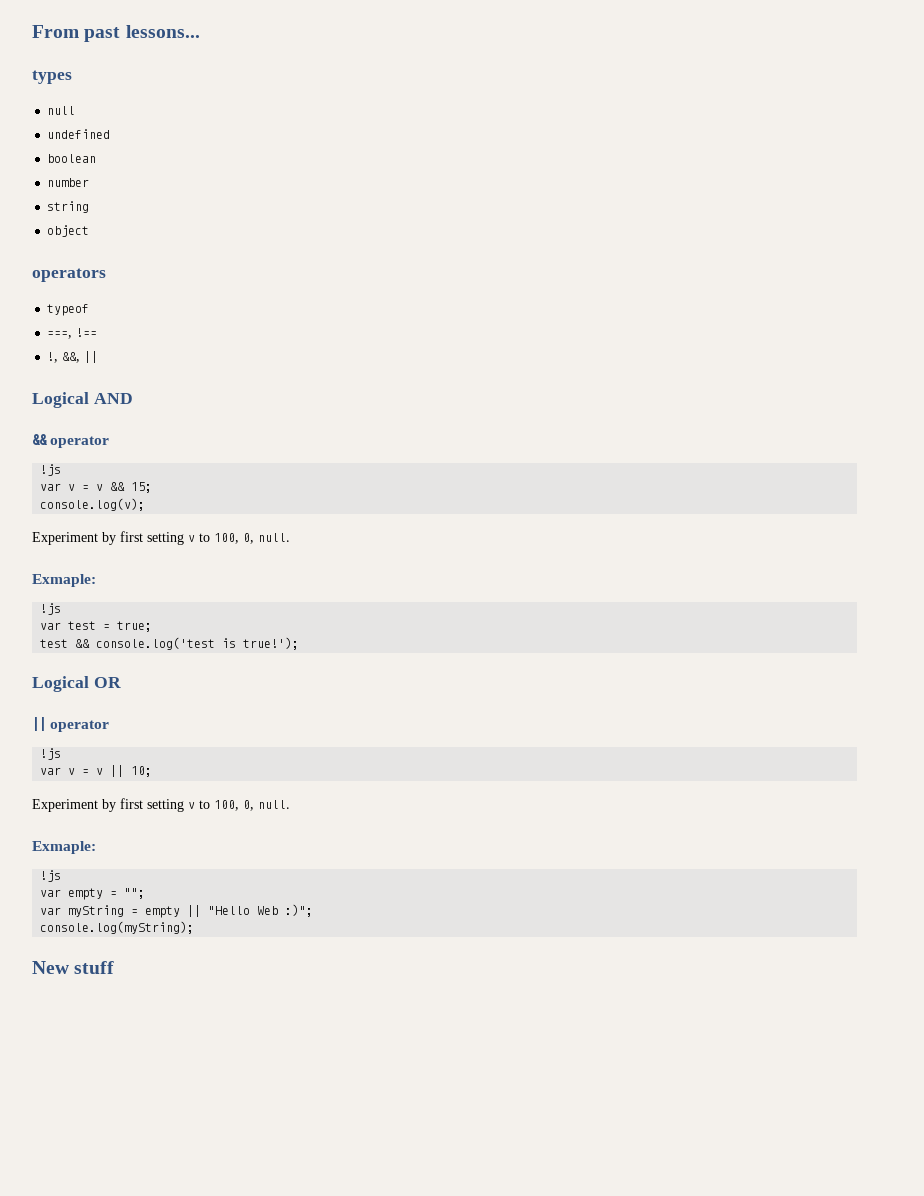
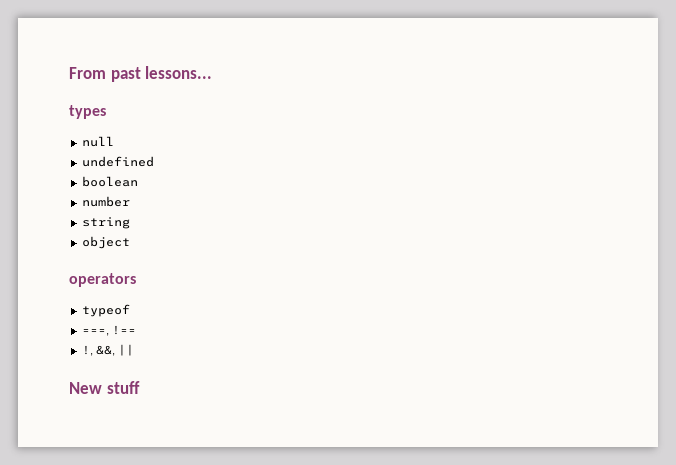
[32,392,133,408] [32,434,110,448] [40,464,62,476] [40,482,153,493] [40,498,146,511] [32,531,290,545] [32,574,96,587] [40,603,62,615] [40,621,153,632] [40,637,300,650] [32,676,121,692] [32,717,110,732] [40,748,62,760] [40,765,153,777] [32,798,290,812] [32,841,96,854] [40,870,62,882] [40,888,146,900] [40,904,314,918] [40,921,195,934] // Logical AND // && operator // !js // var v = v && 15; // console.log(v); // Experiment by first setting v to 100, 0, null. // Exmaple: // !js // var test = true; // test && console.log('test is true!'); // Logical OR // || operator // !js // var v = v || 10; // Experiment by first setting v to 100, 0, null. // Exmaple: // !js // var empty = ""; // var myString = empty || "Hello Web :)"; // console.log(myString); -> (134, 350) none

